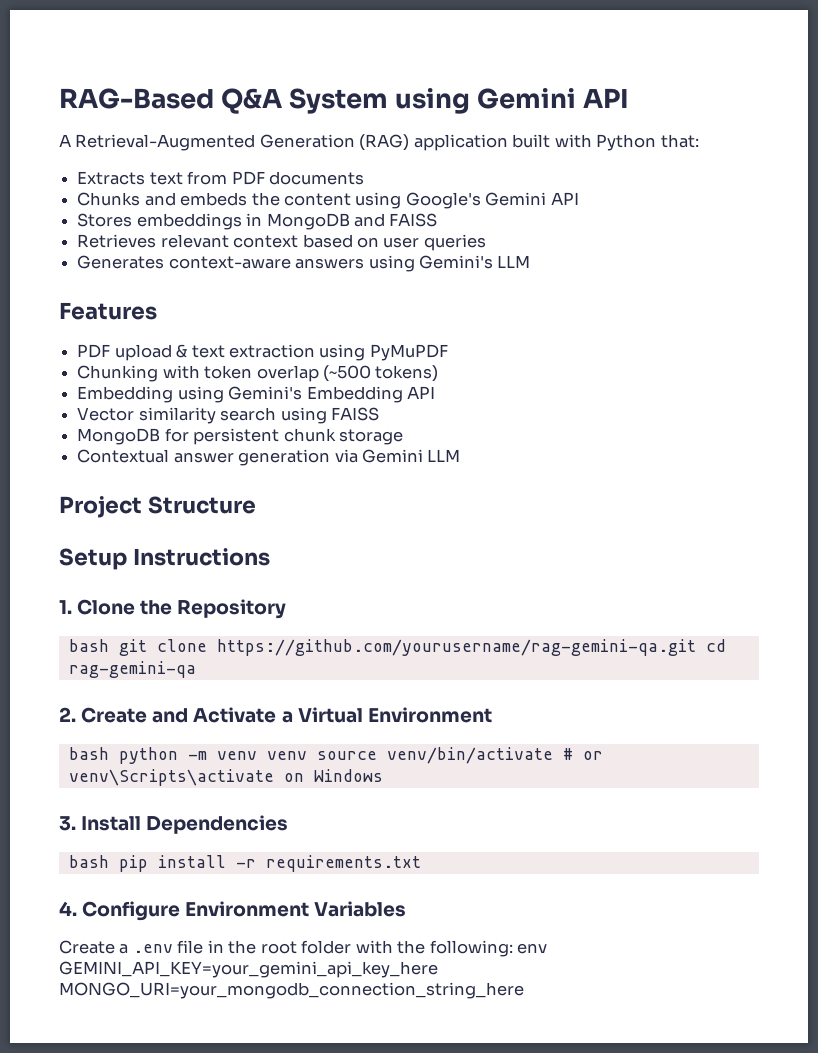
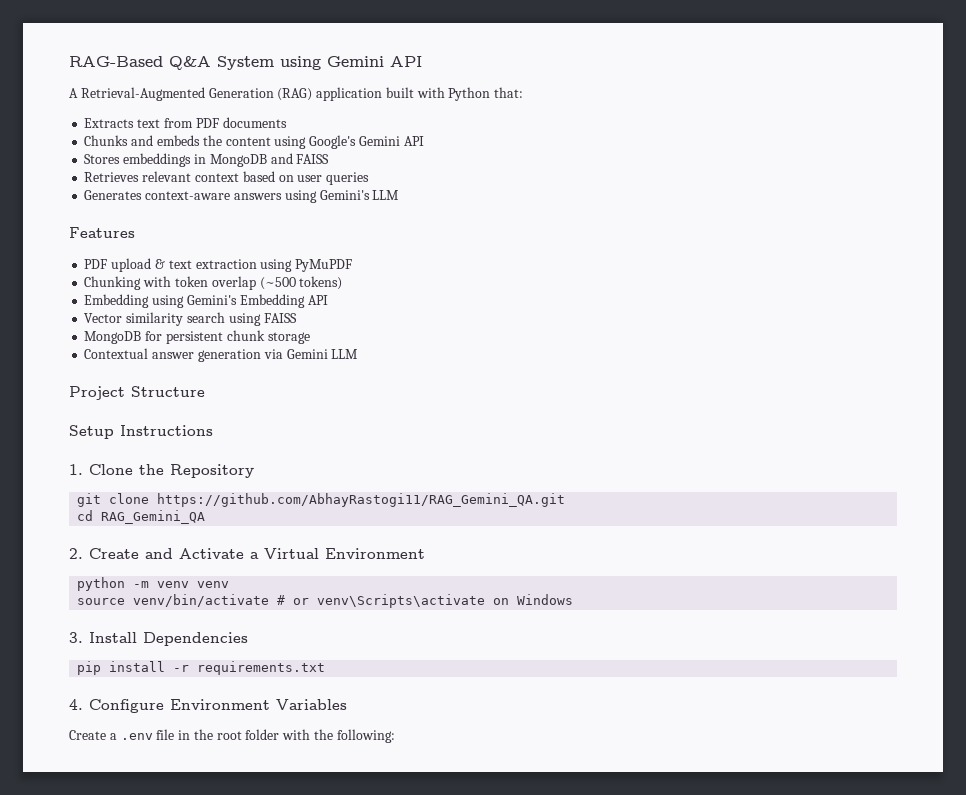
[68,639,109,652] bash -> (254, 471) none
[216,639,726,656] [68,661,196,678] https://github.com/yourusername/rag-gemini-qa.git cd rag-gemini-qa -> [157,493,566,507] [77,510,206,524] https://github.com/AbhayRastogi11/RAG_Gemini_QA.git // cd RAG_Gemini_QA
[68,747,109,760] bash -> (425, 553) none
(307, 755) none -> (230, 584) //
[68,855,109,868] bash -> (248, 639) none
[517,943,548,954] [59,961,438,978] [59,982,524,999] env GEMINI_API_KEY=your_gemini_api_key_here MONGO_URI=your_mongodb_connection_string_here -> (395, 736) none

